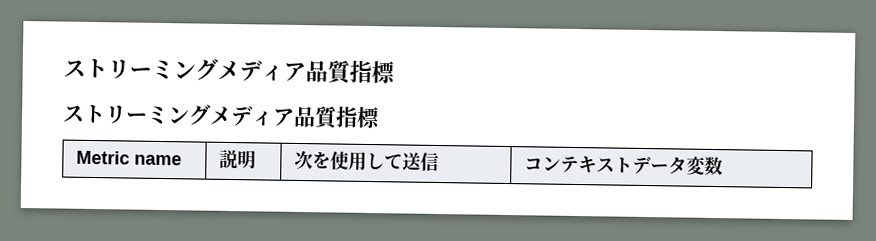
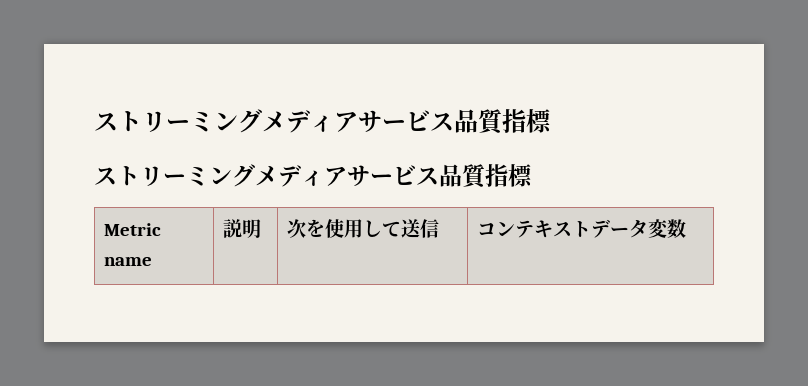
[63,58,306,82] ストリーミングメディア -> [94,109,454,133] ストリーミングメディアサービス
(295, 117) none -> [347,165,439,187] サービス

